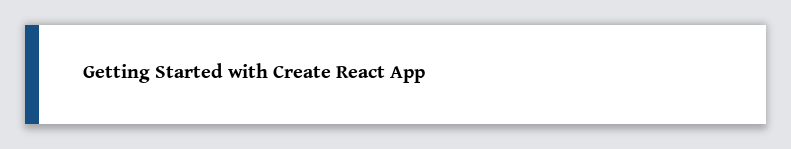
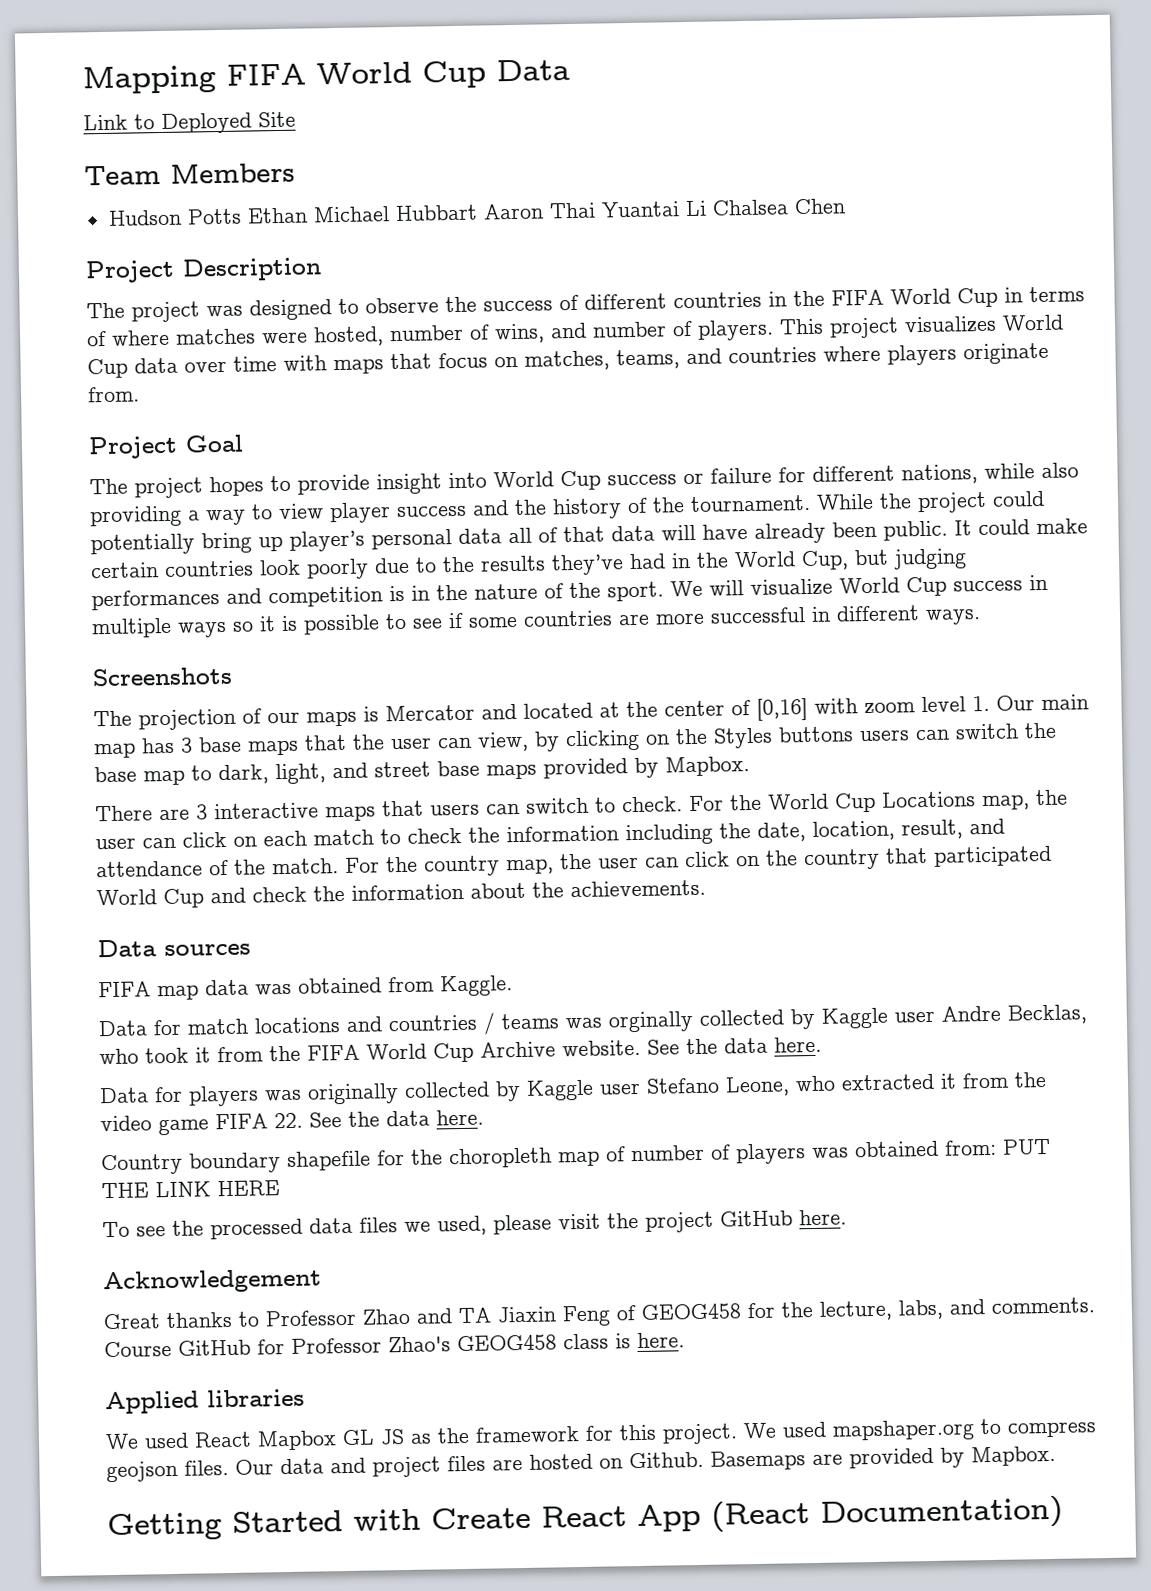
(83, 73) none -> [82,58,570,95] [83,111,296,134] [84,162,295,186] [107,198,846,226] [85,257,322,284] [86,286,1085,323] [86,314,1064,347] [87,342,1049,379] [87,386,140,403] [88,434,244,460] [89,462,1079,499] [89,490,1045,528] [90,518,1088,556] [90,548,967,580] [91,574,1048,611] [91,605,981,639] [92,666,233,687] [93,694,1089,731] [94,722,1057,759] [94,756,750,786] [95,789,1068,822] [95,818,1005,850] [96,845,1052,878] [96,879,706,909] [97,939,251,958] [98,975,513,1001] [98,1004,1087,1037] [99,1036,822,1065] [99,1071,1047,1107] [100,1109,484,1136] [101,1138,1051,1176] [101,1180,280,1199] [102,1209,847,1240] [103,1268,322,1295] [103,1297,1095,1330] [104,1332,685,1358] [105,1388,305,1415] [105,1418,1097,1451] [106,1445,1056,1483] Mapping FIFA World Cup Data // Link to Deployed Site // Team Members // Hudson Potts Ethan Michael Hubbart Aaron Thai Yuantai Li Chalsea Chen // Project Description // The project was designed to observe the success of different countries in the FIFA World Cup in terms of where matches were hosted, number of wins, and number of players. This project visualizes World Cup data over time with maps that focus on matches, teams, and countries where players originate from. // Project Goal // The project hopes to provide insight into World Cup success or failure for different nations, while also providing a way to view player success and the history of the tournament. While the project could potentially bring up player’s personal data all of that data will have already been public. It could make certain countries look poorly due to the results they’ve had in the World Cup, but judging performances and competition is in the nature of the sport. We will visualize World Cup success in multiple ways so it is possible to see if some countries are more successful in different ways. // Screenshots // The projection of our maps is Mercator and located at the center of [0,16] with zoom level 1. Our main map has 3 base maps that the user can view, by clicking on the Styles buttons users can switch the base map to dark, light, and street base maps provided by Mapbox. // There are 3 interactive maps that users can switch to check. For the World Cup Locations map, the user can click on each match to check the information including the date, location, result, and attendance of the match. For the country map, the user can click on the country that participated World Cup and check the information about the achievements. // Data sources // FIFA map data was obtained from Kaggle. // Data for match locations and countries / teams was orginally collected by Kaggle user Andre Becklas, who took it from the FIFA World Cup Archive website. See the data here. // Data for players was originally collected by Kaggle user Stefano Leone, who extracted it from the video game FIFA 22. See the data here. // Country boundary shapefile for the choropleth map of number of players was obtained from: PUT THE LINK HERE // To see the processed data files we used, please visit the project GitHub here. // Acknowledgement // Great thanks to Professor Zhao and TA Jiaxin Feng of GEOG458 for the lecture, labs, and comments. Course GitHub for Professor Zhao's GEOG458 class is here. // Applied libraries // We used React Mapbox GL JS as the framework for this project. We used mapshaper.org to compress geojson files. Our data and project files are hosted on Github. Basemaps are provided by Mapbox. //
(426, 74) none -> [711,1495,1063,1532] (React Documentation)

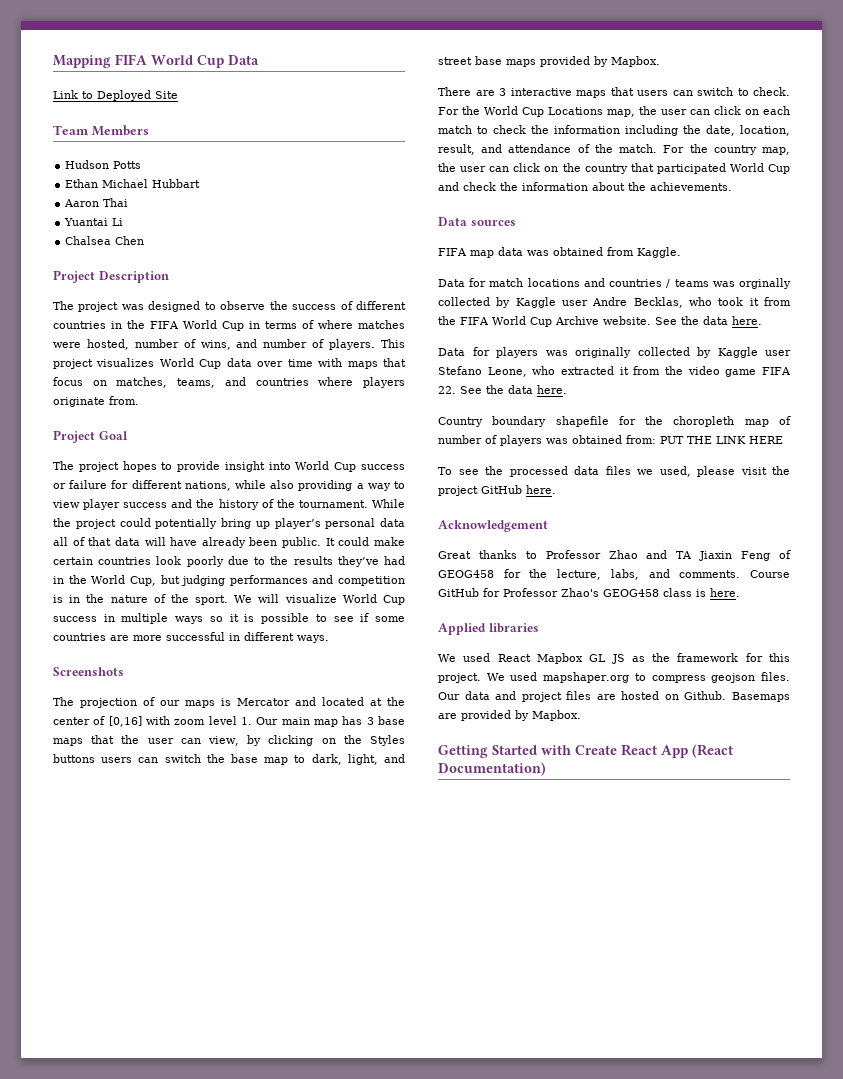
(242, 216) none -> (142, 165) //
(478, 213) none -> (201, 183) //
(596, 210) none -> (129, 202) //
(707, 208) none -> (124, 222) //

